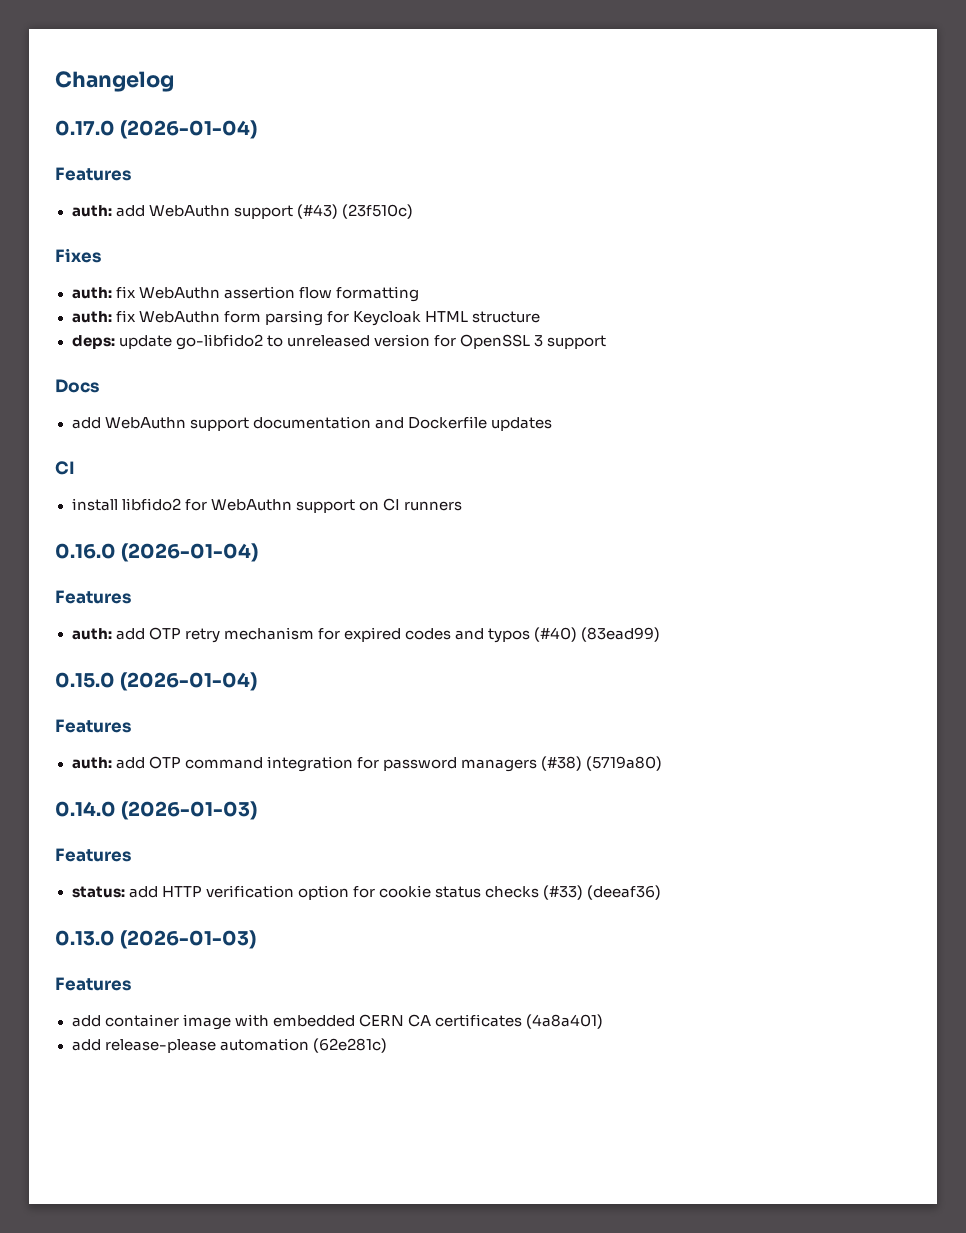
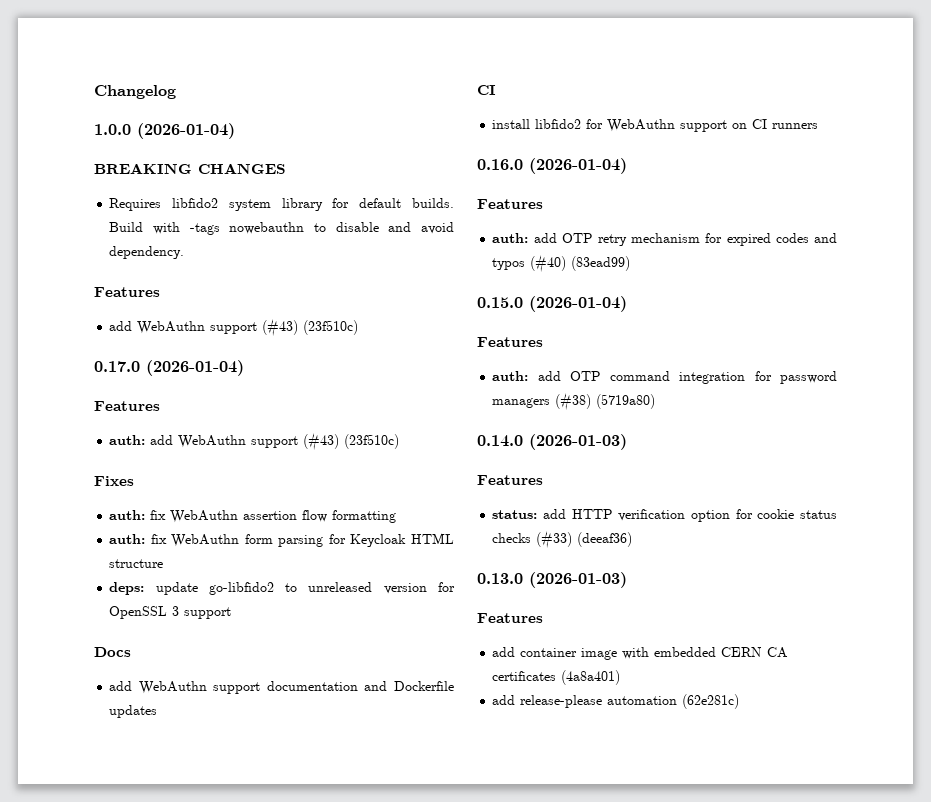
(174, 81) none -> [94,123,235,139] [94,163,286,174] [109,198,454,211] [109,222,454,235] [109,246,185,259] [94,287,160,297] [109,319,359,337] // 1.0.0 (2026-01-04) // BREAKING CHANGES // Requires libfido2 system library for default builds. Build with -tags nowebauthn to disable and avoid dependency. // Features // add WebAuthn support (#43) (23f510c)

